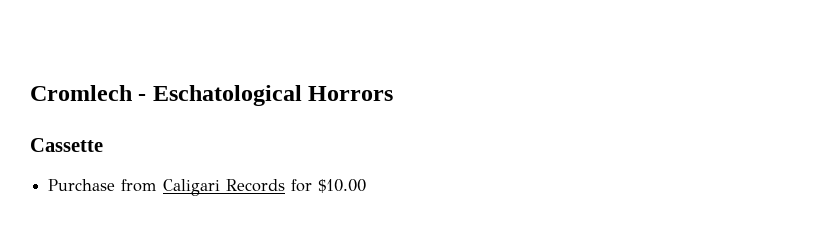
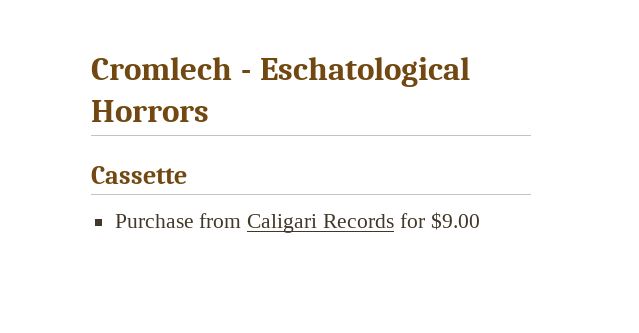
[318,179,367,193] $10.00 -> [430,212,480,230] $9.00

